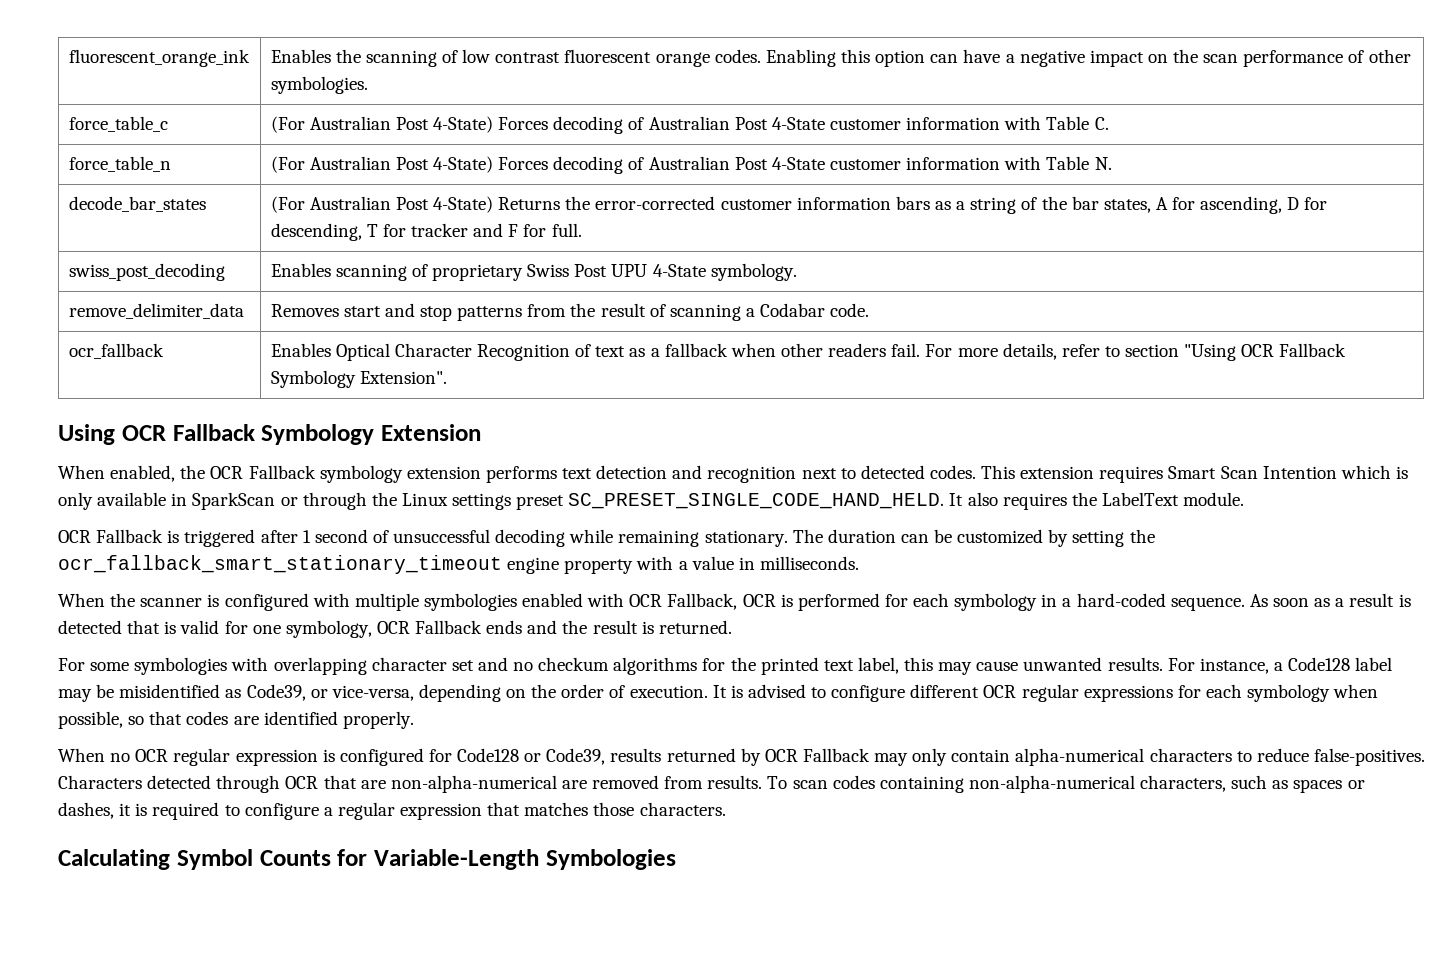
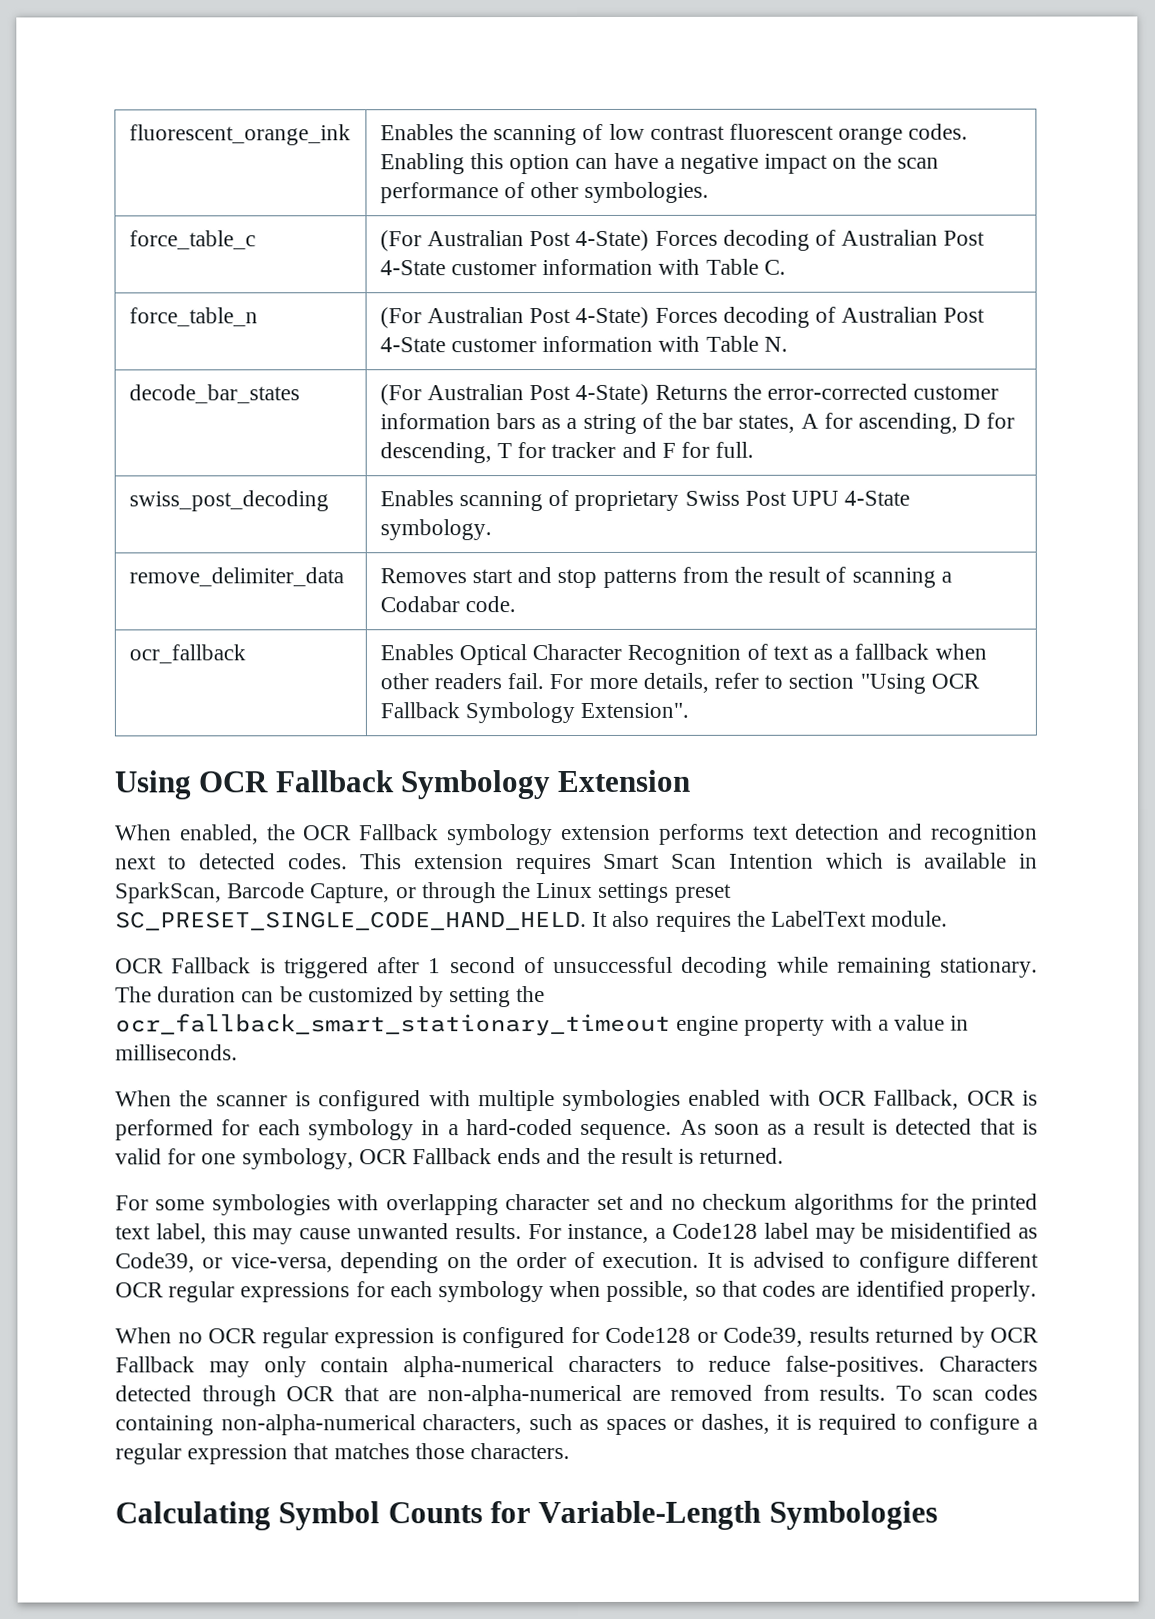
[58,492,93,510] only -> (913, 861) none
[192,492,276,510] SparkScan -> [115,882,391,904] SparkScan, Barcode Capture,

